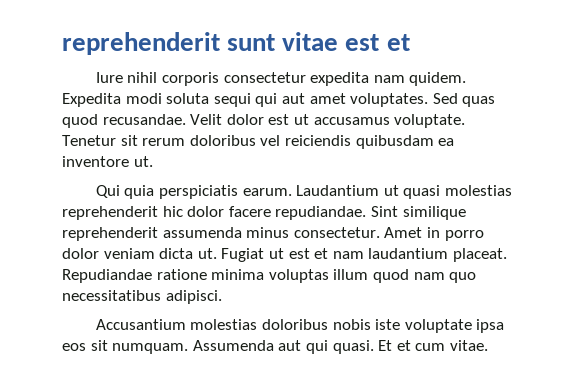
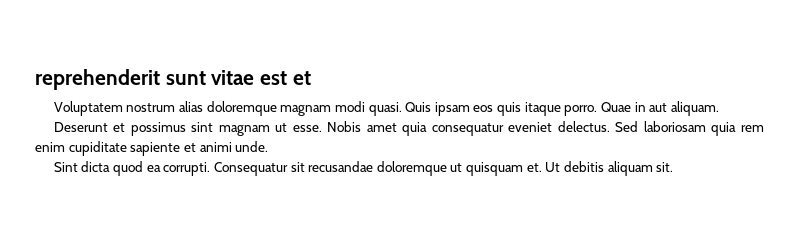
[95,72,467,86] [62,93,496,107] [62,114,466,128] [62,135,455,149] [62,156,153,167] [95,185,512,199] [62,206,466,220] [62,227,484,241] [62,248,507,262] [62,269,477,283] [62,290,222,304] [95,319,505,333] [62,340,488,354] Iure nihil corporis consectetur expedita nam quidem. Expedita modi soluta sequi qui aut amet voluptates. Sed quas quod recusandae. Velit dolor est ut accusamus voluptate. Tenetur sit rerum doloribus vel reiciendis quibusdam ea inventore ut. // Qui quia perspiciatis earum. Laudantium ut quasi molestias reprehenderit hic dolor facere repudiandae. Sint similique reprehenderit assumenda minus consectetur. Amet in porro dolor veniam dicta ut. Fugiat ut est et nam laudantium placeat. Repudiandae ratione minima voluptas illum quod nam quo necessitatibus adipisci. // Accusantium molestias doloribus nobis iste voluptate ipsa eos sit numquam. Assumenda aut qui quasi. Et et cum vitae. -> [53,101,719,116] [53,121,765,136] [35,141,269,156] [53,161,674,176] Voluptatem nostrum alias doloremque magnam modi quasi. Quis ipsam eos quis itaque porro. Quae in aut aliquam. // Deserunt et possimus sint magnam ut esse. Nobis amet quia consequatur eveniet delectus. Sed laboriosam quia rem enim cupiditate sapiente et animi unde. // Sint dicta quod ea corrupti. Consequatur sit recusandae doloremque ut quisquam et. Ut debitis aliquam sit.

